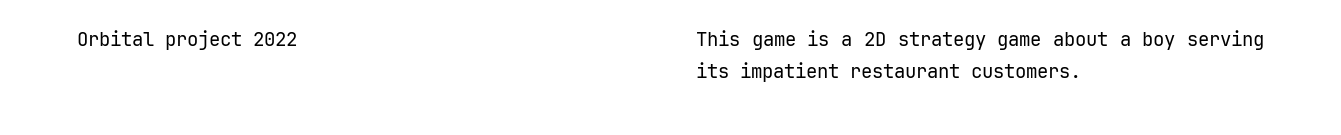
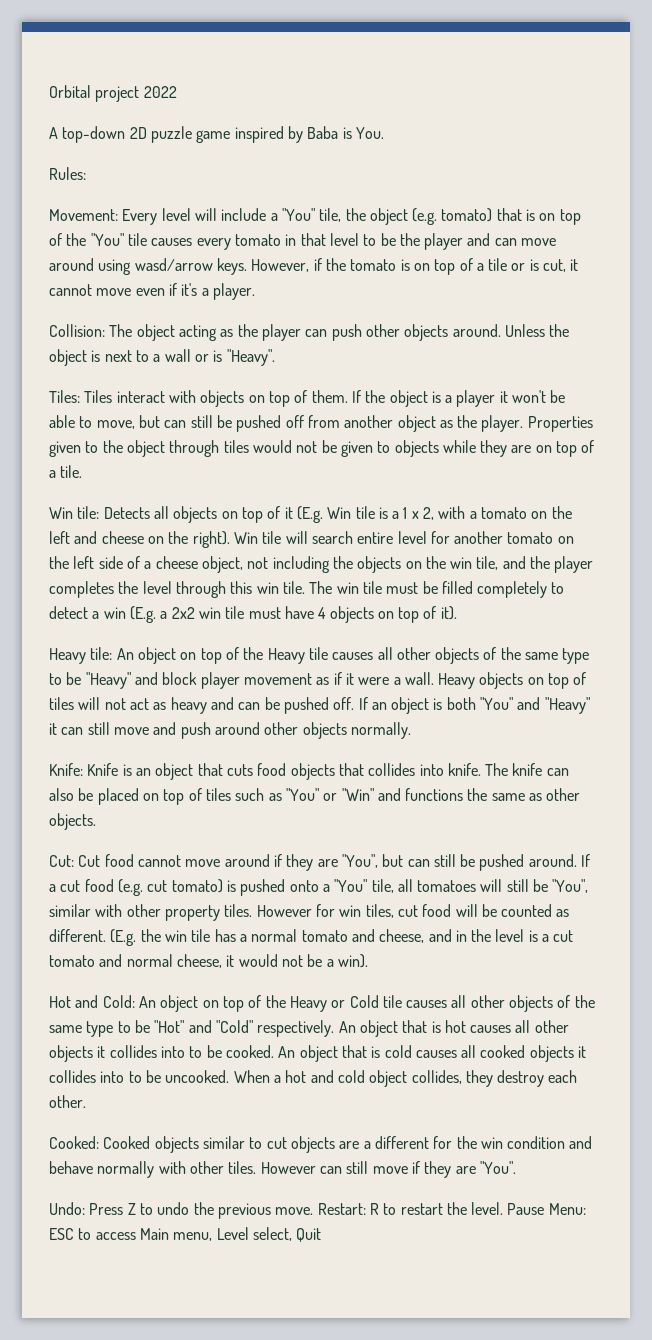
[696,30,1264,50] [696,62,1081,82] This game is a 2D strategy game about a boy serving its impatient restaurant customers. -> [49,126,384,143] [49,167,86,180] [49,208,581,225] [49,233,557,250] [49,258,579,275] [49,283,255,300] [49,324,570,341] [49,349,275,366] [49,390,566,407] [49,415,593,432] [49,440,595,457] [49,465,83,478] [49,506,572,523] [49,531,574,548] [49,556,594,573] [49,581,565,598] [49,606,457,623] [49,647,590,664] [49,672,587,689] [49,697,590,714] [49,722,411,739] [49,763,569,780] [49,788,581,805] [49,813,96,830] [49,854,591,871] [49,879,589,896] [49,904,570,921] [49,929,574,946] [49,954,368,968] [49,995,595,1012] [49,1020,569,1037] [49,1045,587,1062] [49,1070,578,1087] [49,1095,86,1108] [49,1136,593,1153] [49,1161,516,1178] [49,1202,586,1219] [49,1227,322,1242] A top-down 2D puzzle game inspired by Baba is You. // Rules: // Movement: Every level will include a "You" tile, the object (e.g. tomato) that is on top of the "You" tile causes every tomato in that level to be the player and can move around using wasd/arrow keys. However, if the tomato is on top of a tile or is cut, it cannot move even if it's a player. // Collision: The object acting as the player can push other objects around. Unless the object is next to a wall or is "Heavy". // Tiles: Tiles interact with objects on top of them. If the object is a player it won't be able to move, but can still be pushed off from another object as the player. Properties given to the object through tiles would not be given to objects while they are on top of a tile. // Win tile: Detects all objects on top of it (E.g. Win tile is a 1 x 2, with a tomato on the left and cheese on the right). Win tile will search entire level for another tomato on the left side of a cheese object, not including the objects on the win tile, and the player completes the level through this win tile. The win tile must be filled completely to detect a win (E.g. a 2x2 win tile must have 4 objects on top of it). // Heavy tile: An object on top of the Heavy tile causes all other objects of the same type to be "Heavy" and block player movement as if it were a wall. Heavy objects on top of tiles will not act as heavy and can be pushed off. If an object is both "You" and "Heavy" it can still move and push around other objects normally. // Knife: Knife is an object that cuts food objects that collides into knife. The knife can also be placed on top of tiles such as "You" or "Win" and functions the same as other objects. // Cut: Cut food cannot move around if they are "You", but can still be pushed around. If a cut food (e.g. cut tomato) is pushed onto a "You" tile, all tomatoes will still be "You", similar with other property tiles. However for win tiles, cut food will be counted as different. (E.g. the win tile has a normal tomato and cheese, and in the level is a cut tomato and normal cheese, it would not be a win). // Hot and Cold: An object on top of the Heavy or Cold tile causes all other objects of the same type to be "Hot" and "Cold" respectively. An object that is hot causes all other objects it collides into to be cooked. An object that is cold causes all cooked objects it collides into to be uncooked. When a hot and cold object collides, they destroy each other. // Cooked: Cooked objects similar to cut objects are a different for the win condition and behave normally with other tiles. However can still move if they are "You". // Undo: Press Z to undo the previous move. Restart: R to restart the level. Pause Menu: ESC to access Main menu, Level select, Quit

